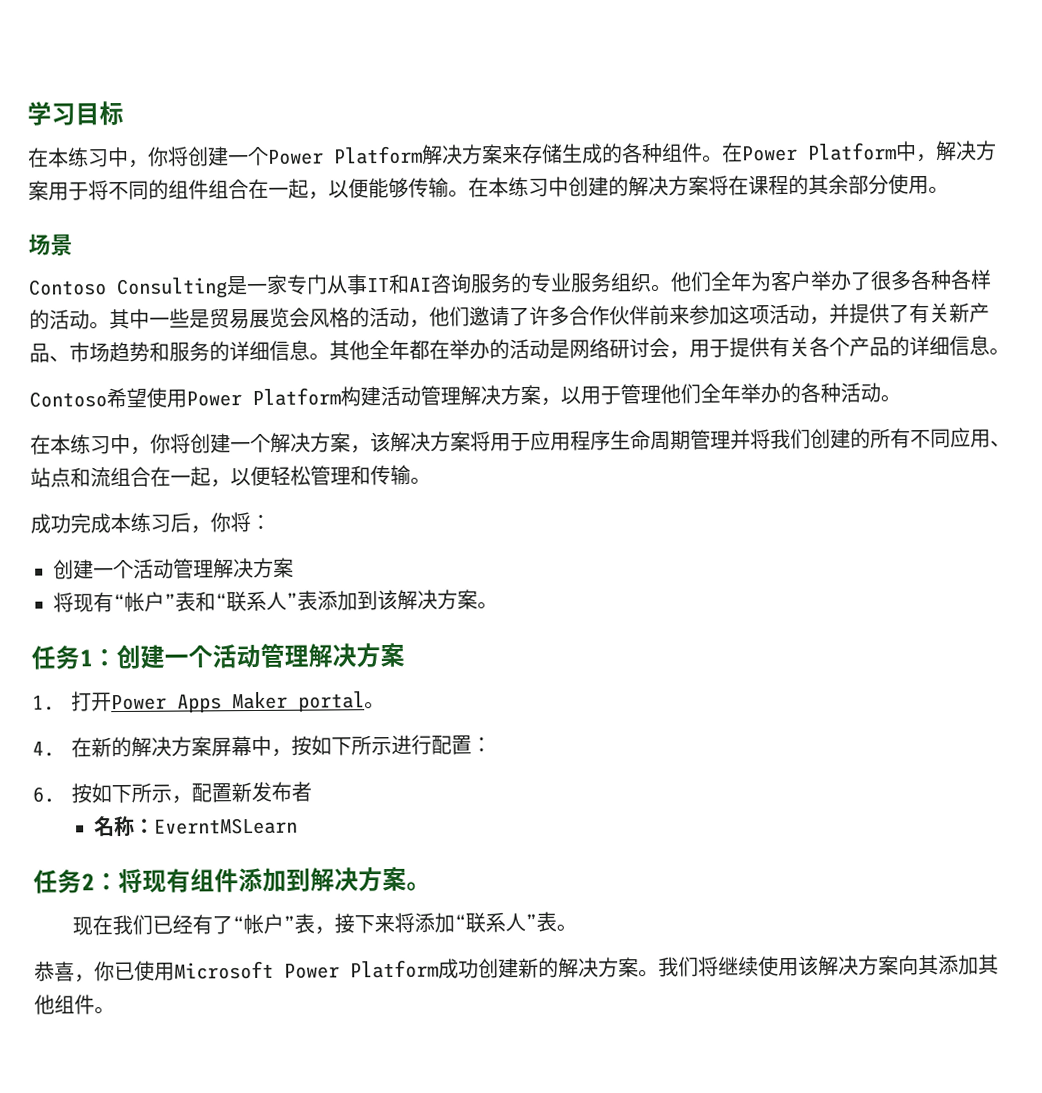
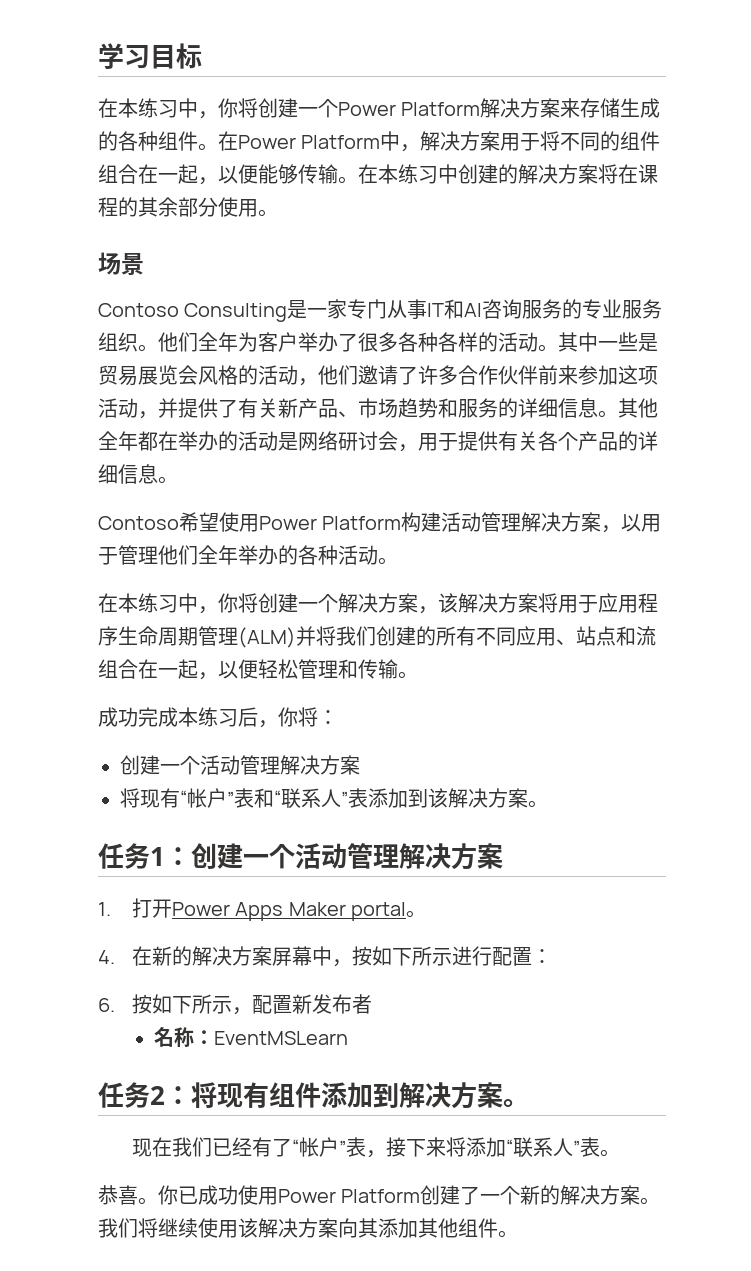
(731, 439) none -> [238,627,296,648] (ALM)
[154,817,299,835] EverntMSLearn -> [213,1031,348,1045] EventMSLearn
[74,958,519,983] ，你已使用Microsoft Power Platform成功创建 -> [138,1185,521,1205] 。你已成功使用Power Platform创建了一个

